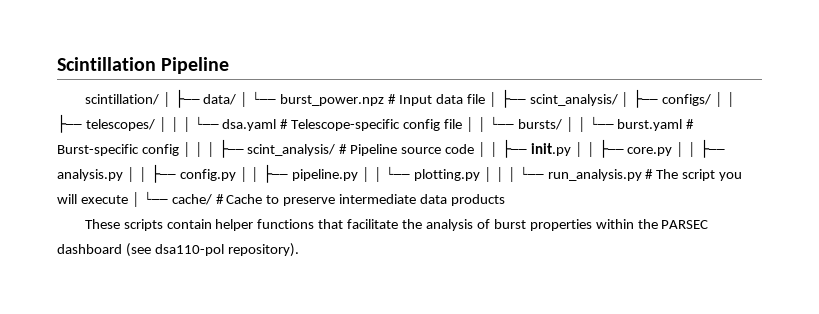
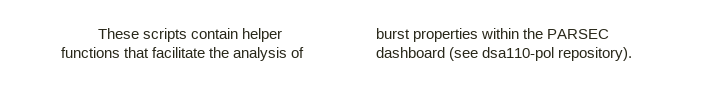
[57,57,230,74] [84,89,736,108] [57,114,695,133] [57,139,726,158] [57,164,743,183] [57,191,506,207] Scintillation Pipeline // scintillation/ │ ├── data/ │ └── burst_power.npz # Input data file │ ├── scint_analysis/ │ ├── configs/ │ │ ├── telescopes/ │ │ │ └── dsa.yaml # Telescope-specific config file │ │ └── bursts/ │ │ └── burst.yaml # Burst-specific config │ │ │ ├── scint_analysis/ # Pipeline source code │ │ ├── init.py │ │ ├── core.py │ │ ├── analysis.py │ │ ├── config.py │ │ ├── pipeline.py │ │ └── plotting.py │ │ │ └── run_analysis.py # The script you will execute │ └── cache/ # Cache to preserve intermediate data products // -> (98, 33) none

